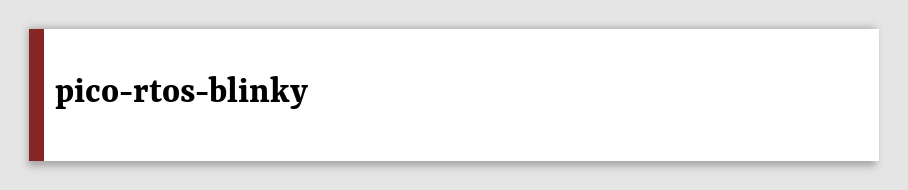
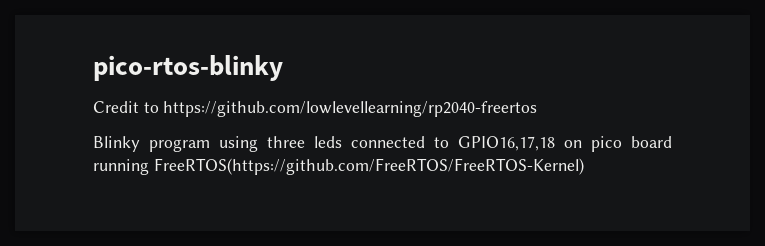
(308, 92) none -> [93,101,538,117] [93,136,672,152] [93,158,584,175] // Credit to https://github.com/lowlevellearning/rp2040-freertos // Blinky program using three leds connected to GPIO16,17,18 on pico board running FreeRTOS(https://github.com/FreeRTOS/FreeRTOS-Kernel)

